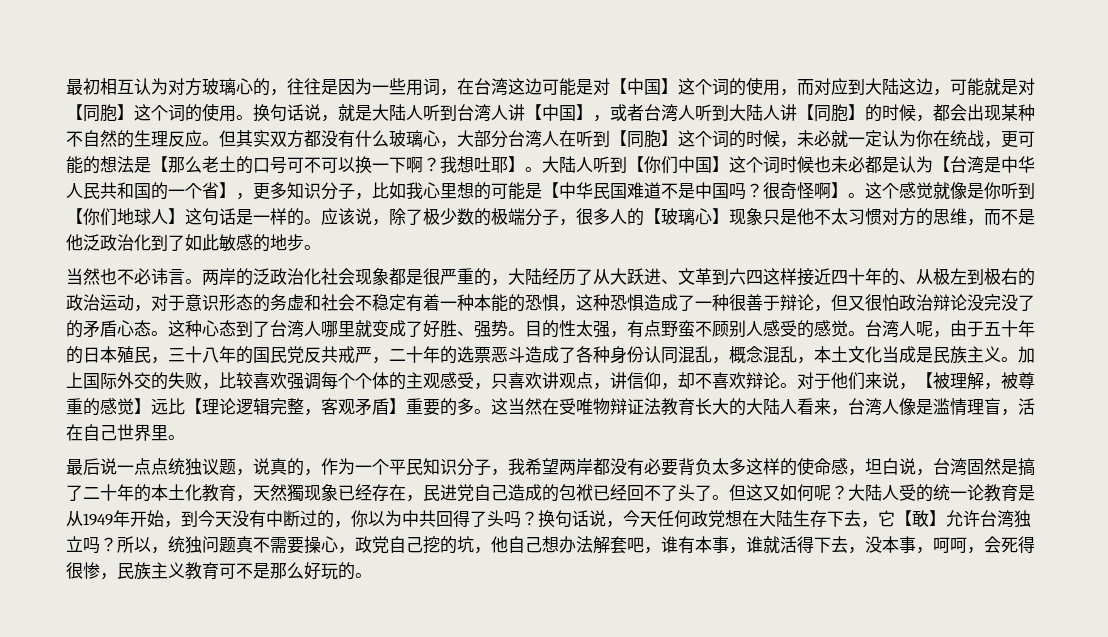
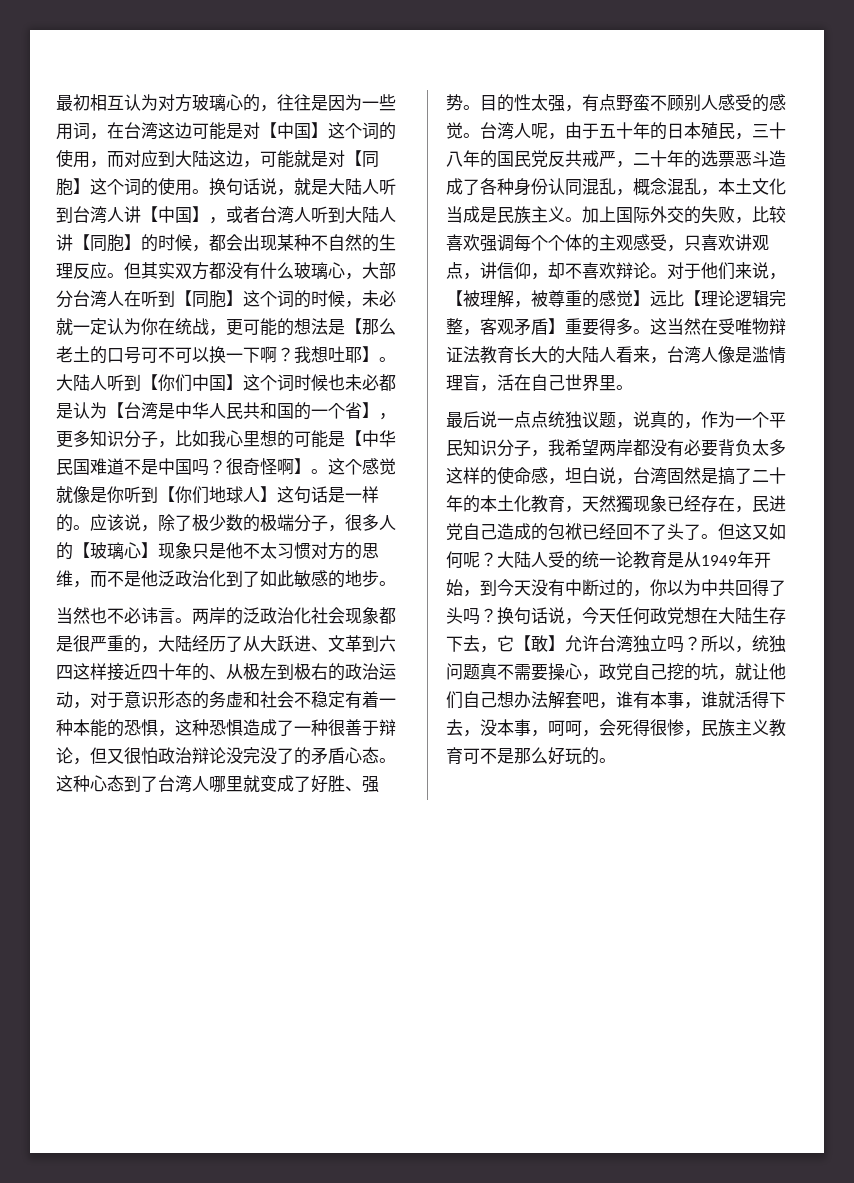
[440,398,457,416] 的 -> [599,318,616,335] 得
[491,536,508,553] 他 -> [735,663,786,680] [446,691,463,709] 就让他们

